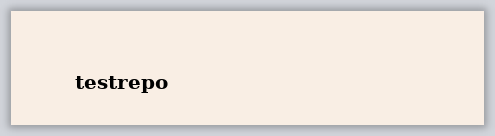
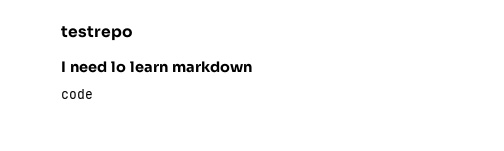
(168, 84) none -> [61,61,252,73] [61,89,93,99] // I need lo learn markdown // code

